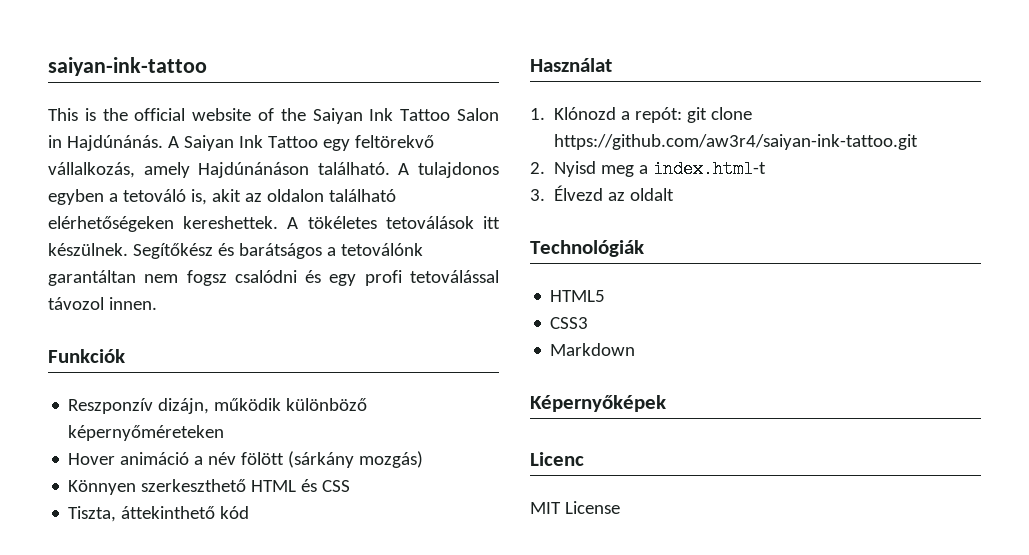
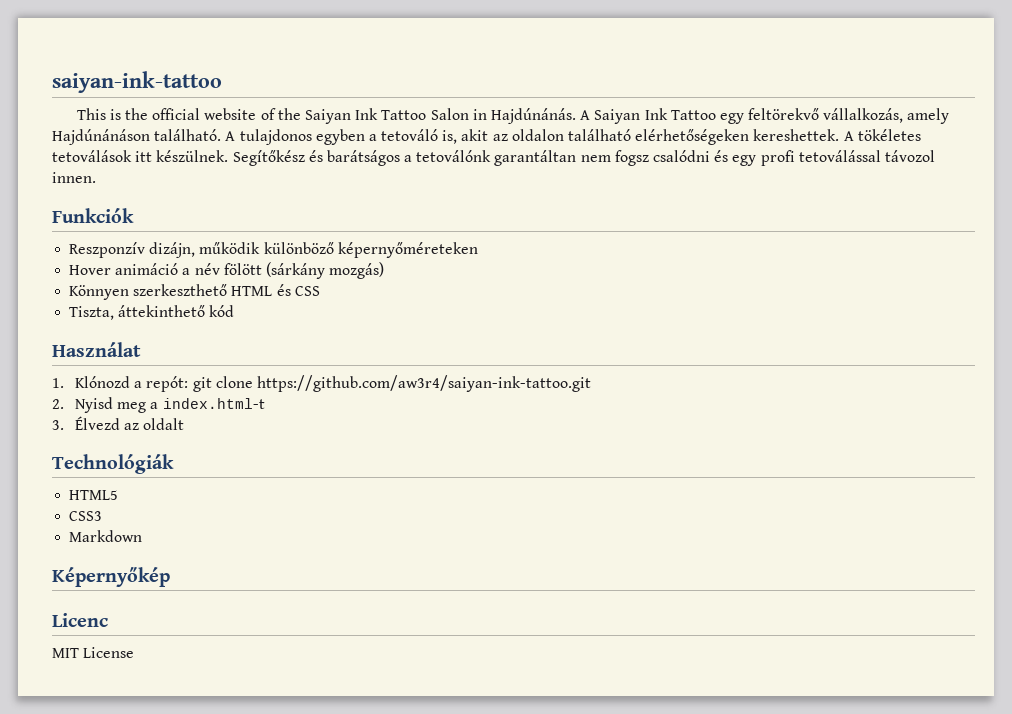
[530,395,666,412] Képernyőképek -> [52,567,170,587] Képernyőkép

